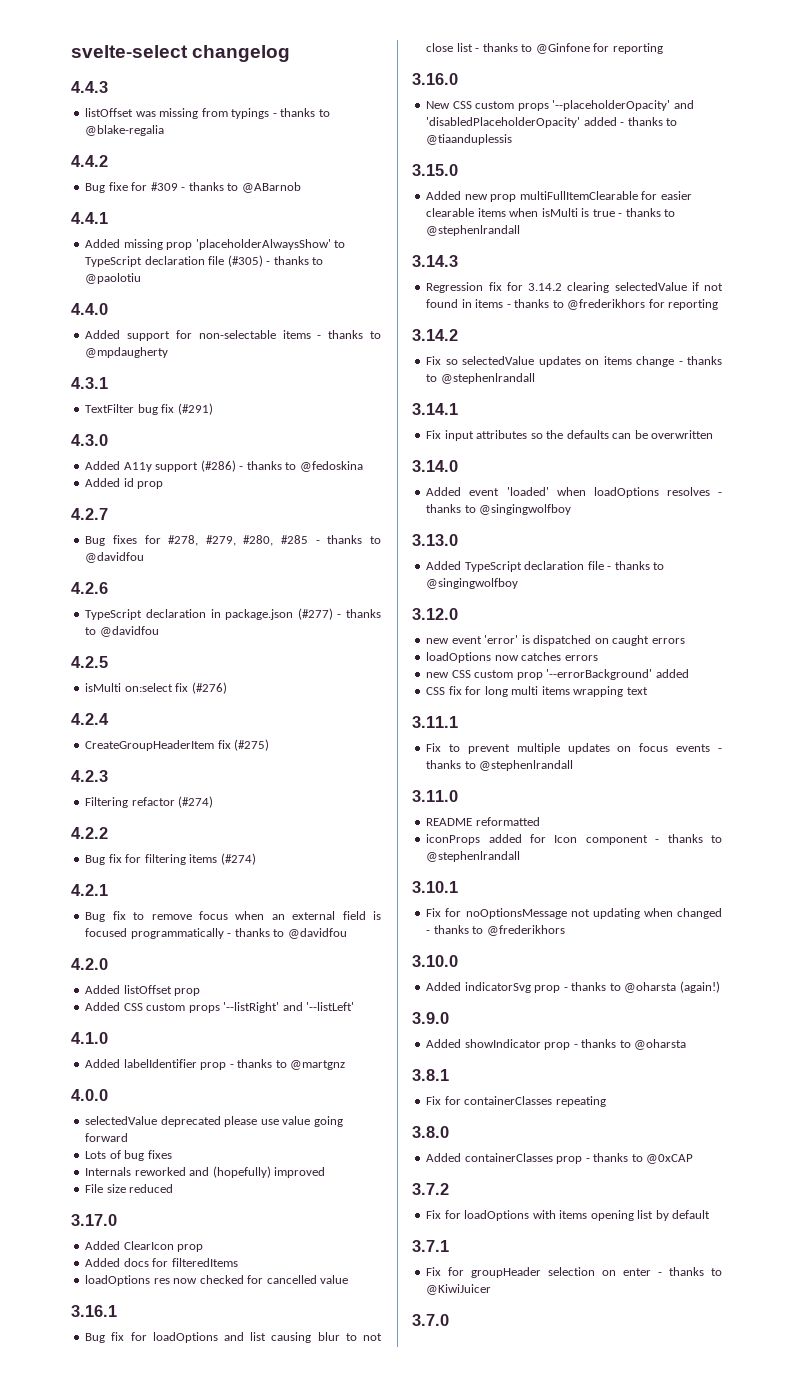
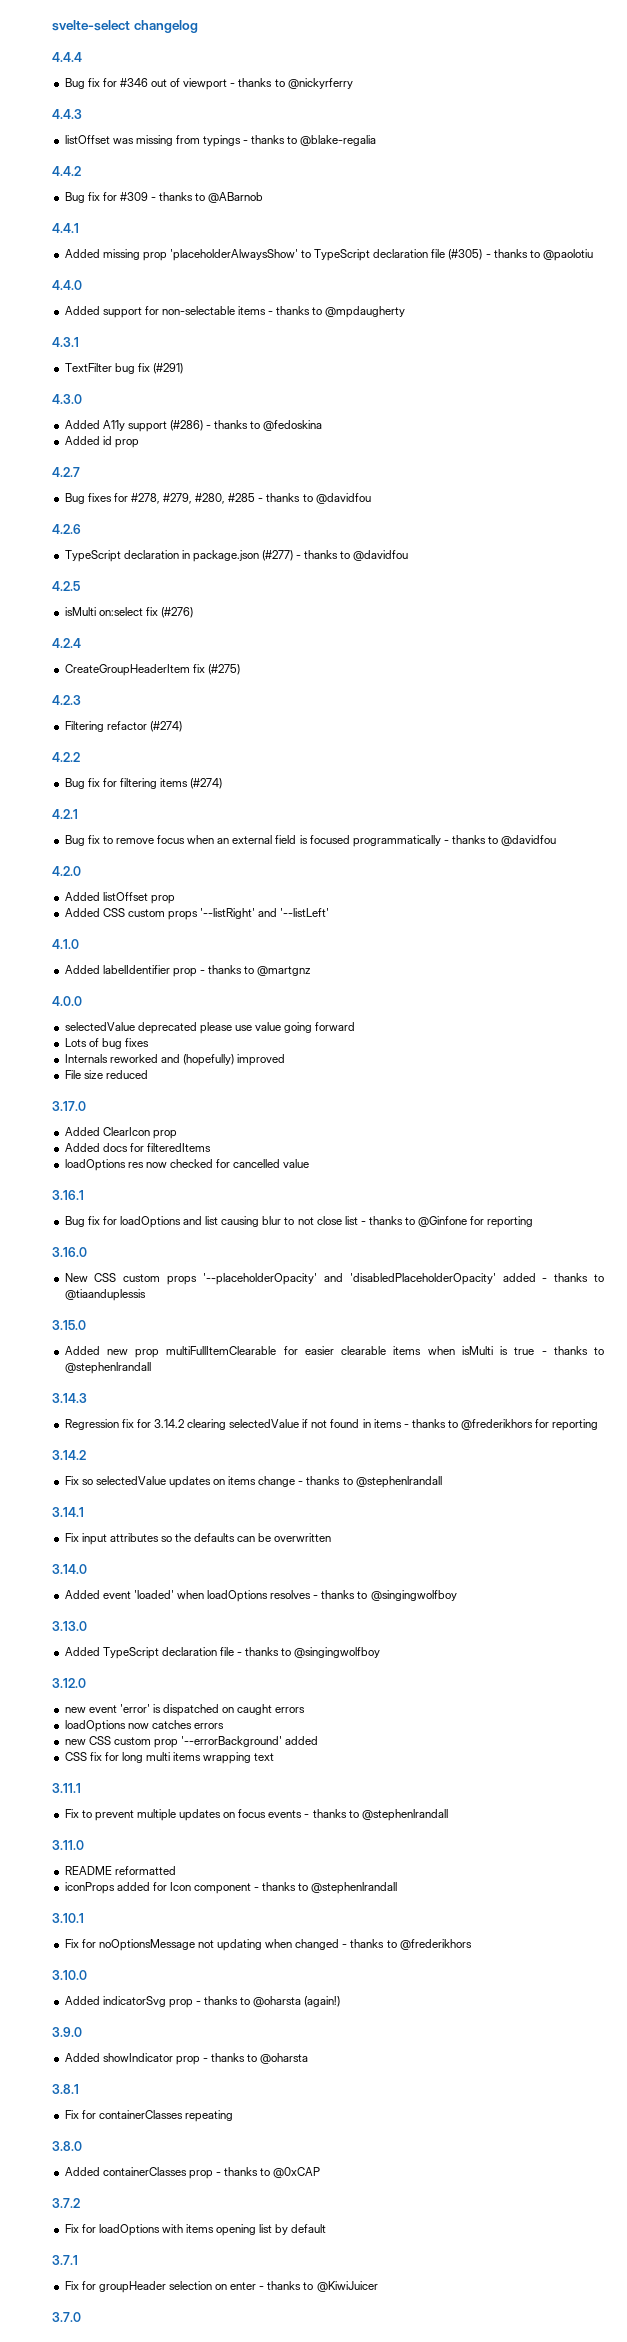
(291, 53) none -> [52,52,82,62] [64,78,353,90] // 4.4.4 // Bug fix for #346 out of viewport - thanks to @nickyrferry
[108,182,128,191] fixe -> [87,192,100,201] fix

